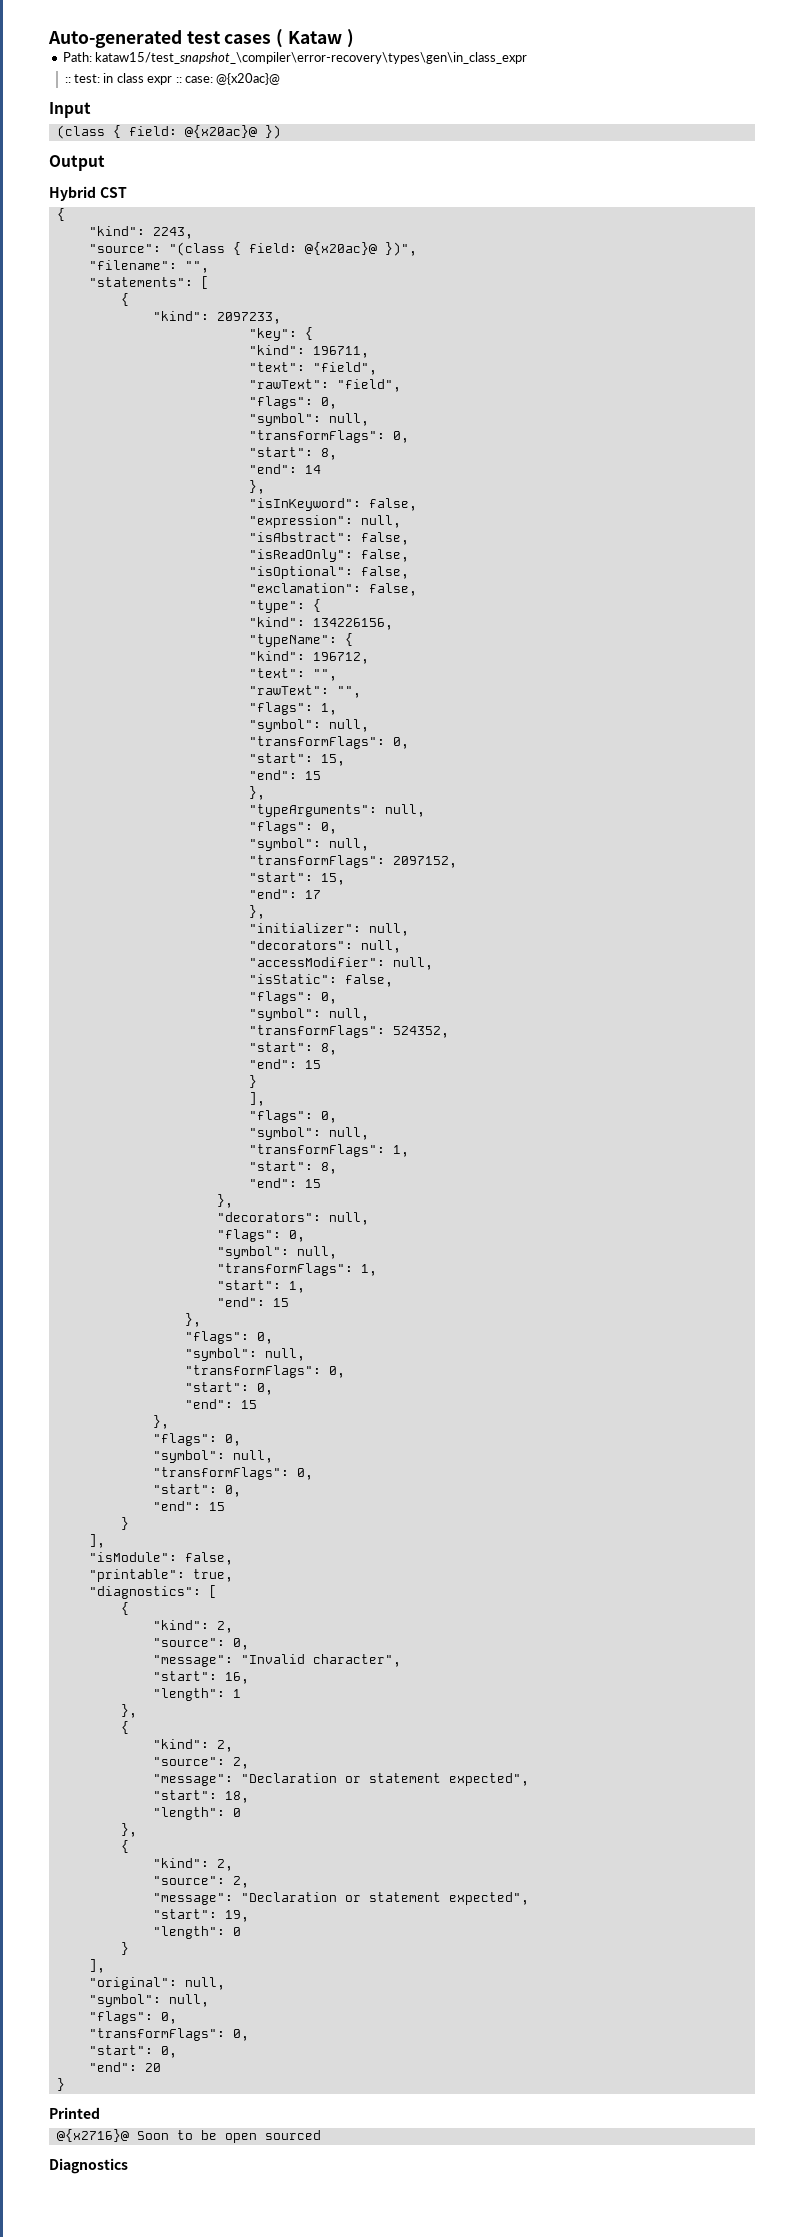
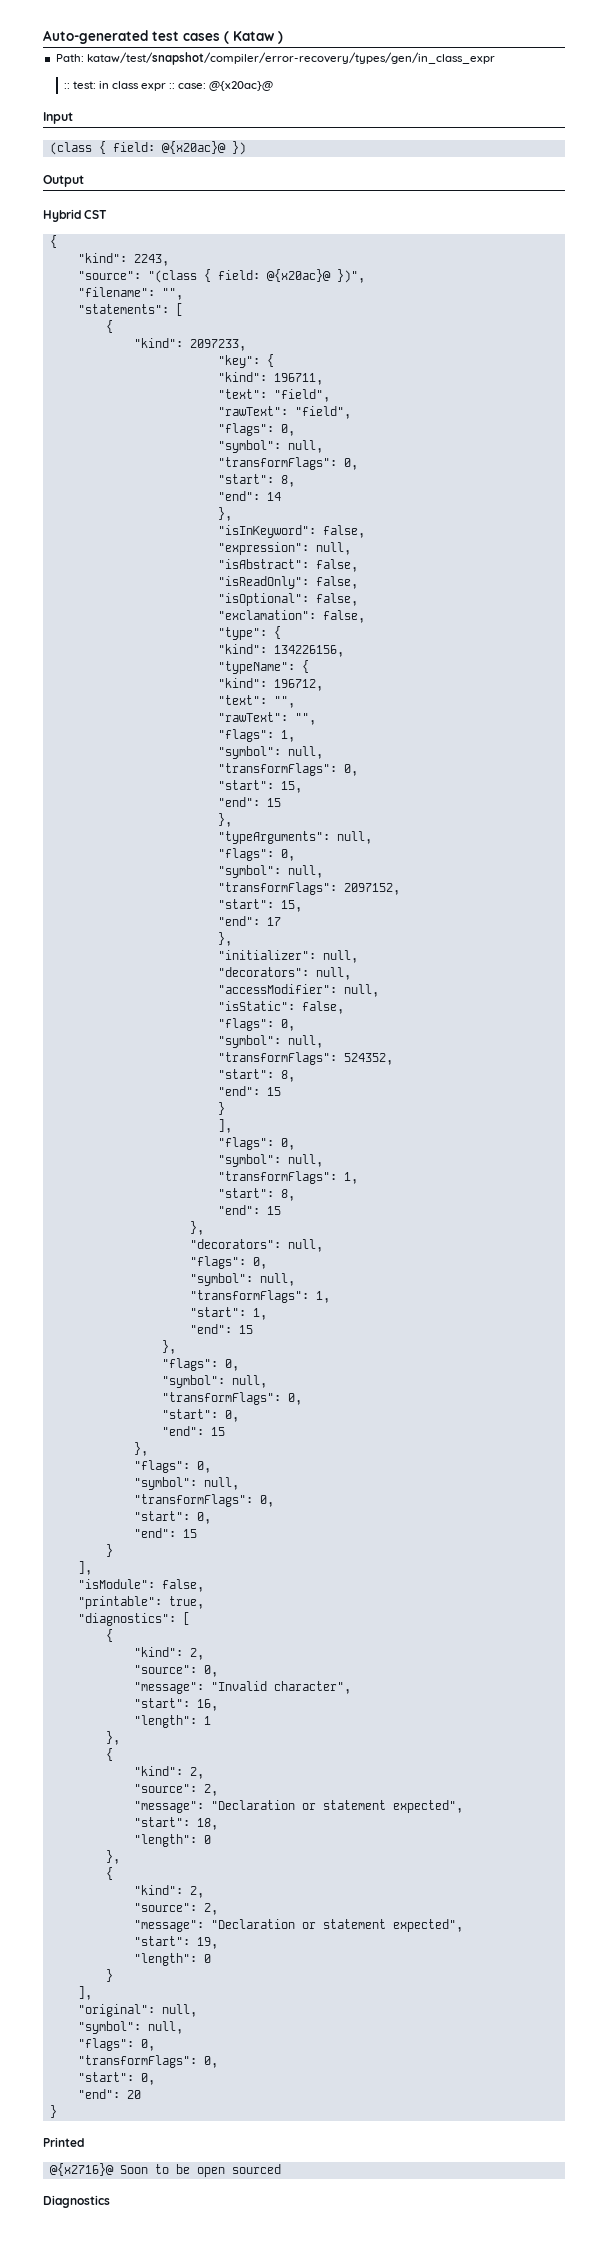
[95,52,528,64] kataw15/test_snapshot_\compiler\error-recovery\types\gen\in_class_expr -> [86,52,495,65] kataw/test/snapshot/compiler/error-recovery/types/gen/in_class_expr

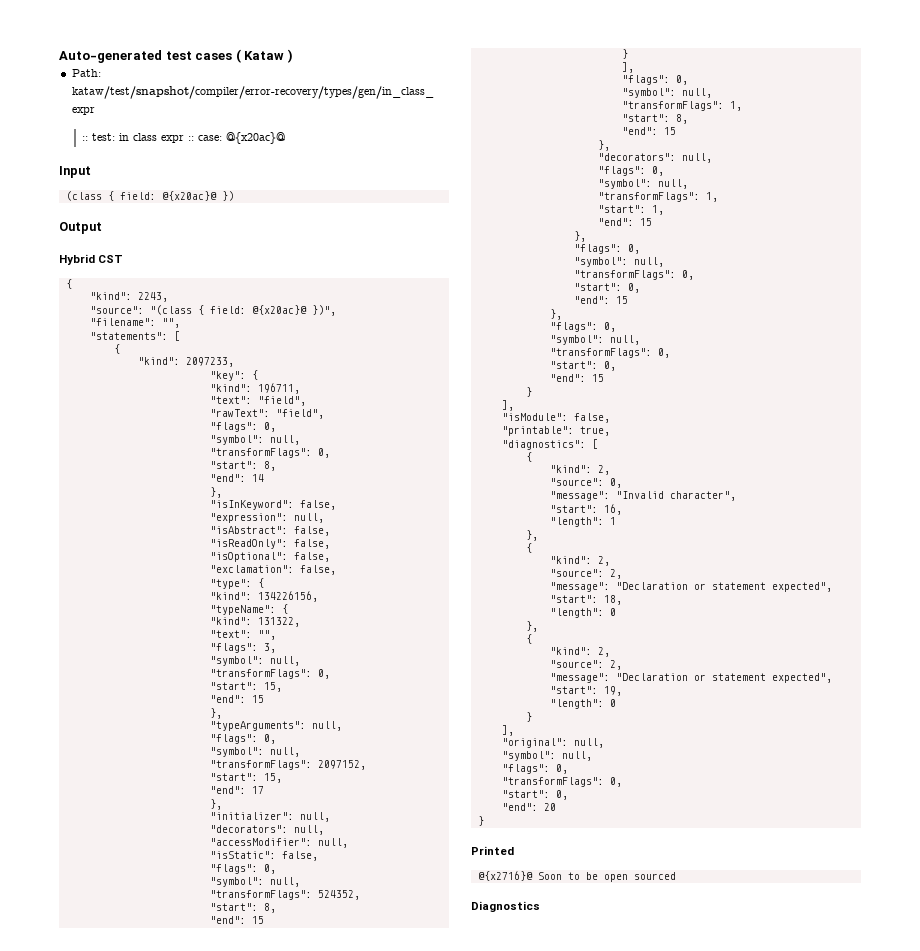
[273,679,323,691] 196712, -> [257,617,300,627] 131322,
[217,712,316,725] [217,729,295,742] // "rawText": "", // "flags": 1, -> [209,643,276,653] // "flags": 3,

